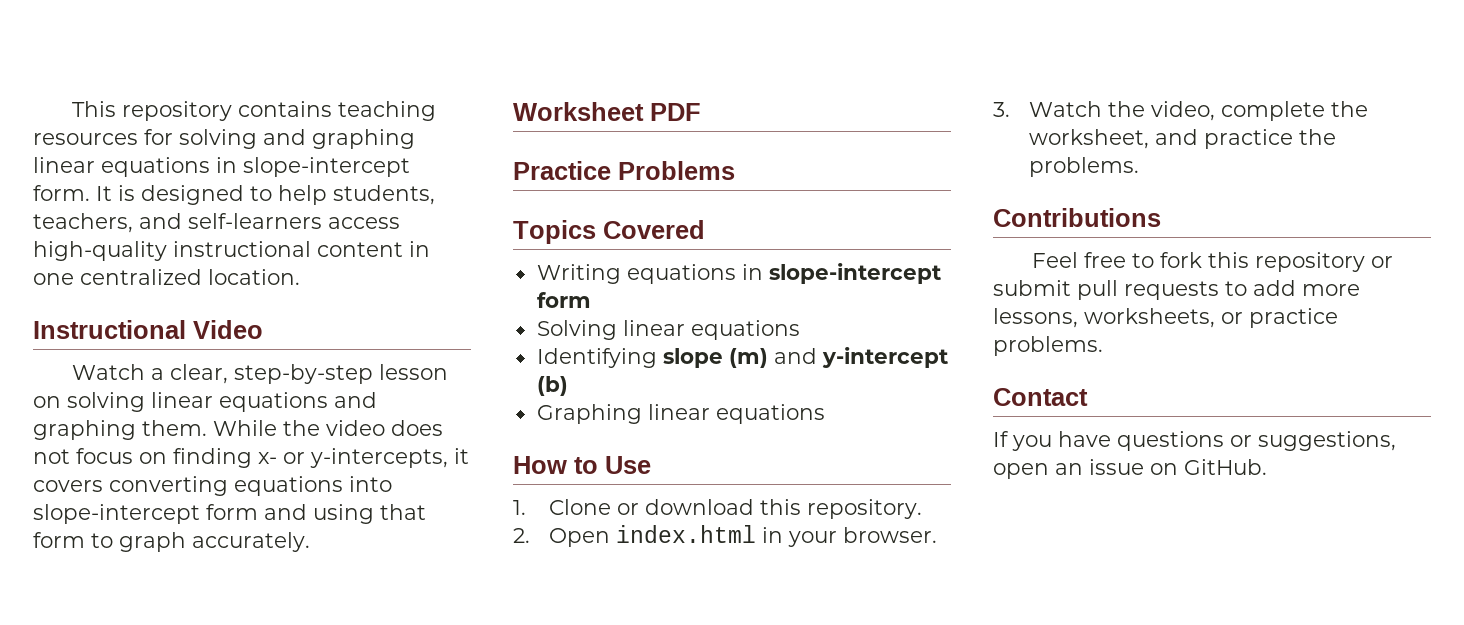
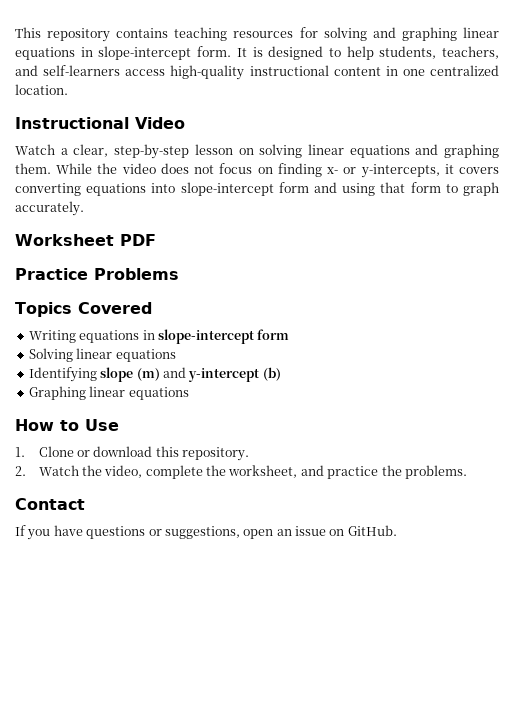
[549,525,938,547] [993,102,1010,117] Open index.html in your browser. // 3. -> (26, 471) none
[993,208,1161,227] [1032,252,1394,272] [993,280,1360,300] [993,308,1338,328] [993,336,1103,356] // Contributions // Feel free to fork this repository or submit pull requests to add more lessons, worksheets, or practice problems. -> (467, 472) none

